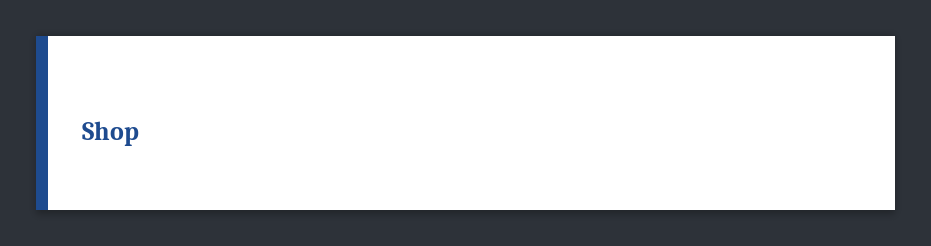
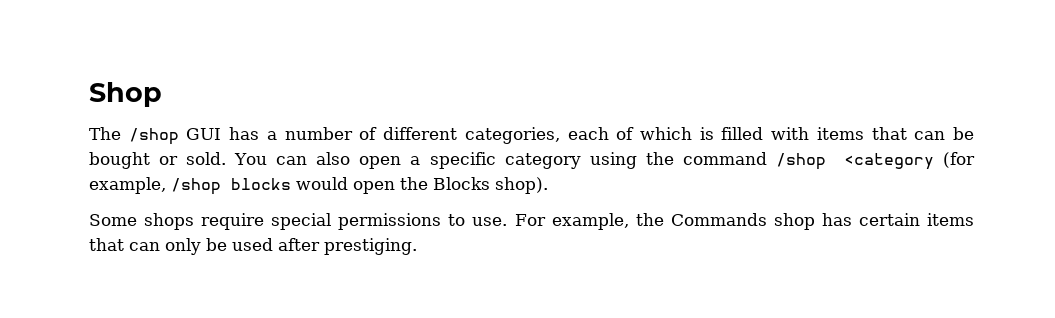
(139, 133) none -> [89,127,974,145] [89,152,975,170] [89,177,548,195] [89,213,974,230] [89,238,417,255] // The /shop GUI has a number of different categories, each of which is filled with items that can be bought or sold. You can also open a specific category using the command /shop <category (for example, /shop blocks would open the Blocks shop). // Some shops require special permissions to use. For example, the Commands shop has certain items that can only be used after prestiging.

